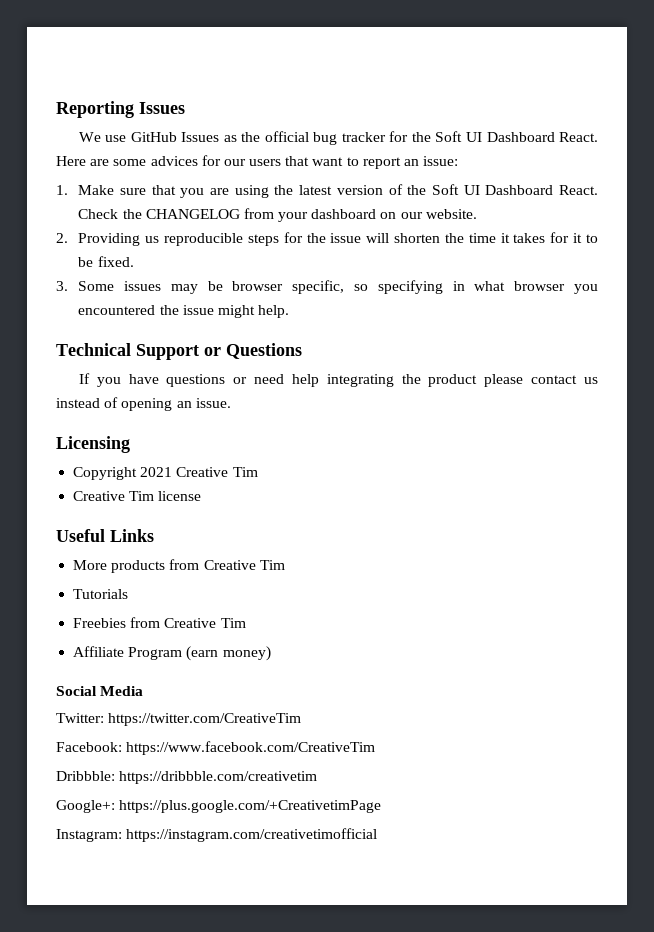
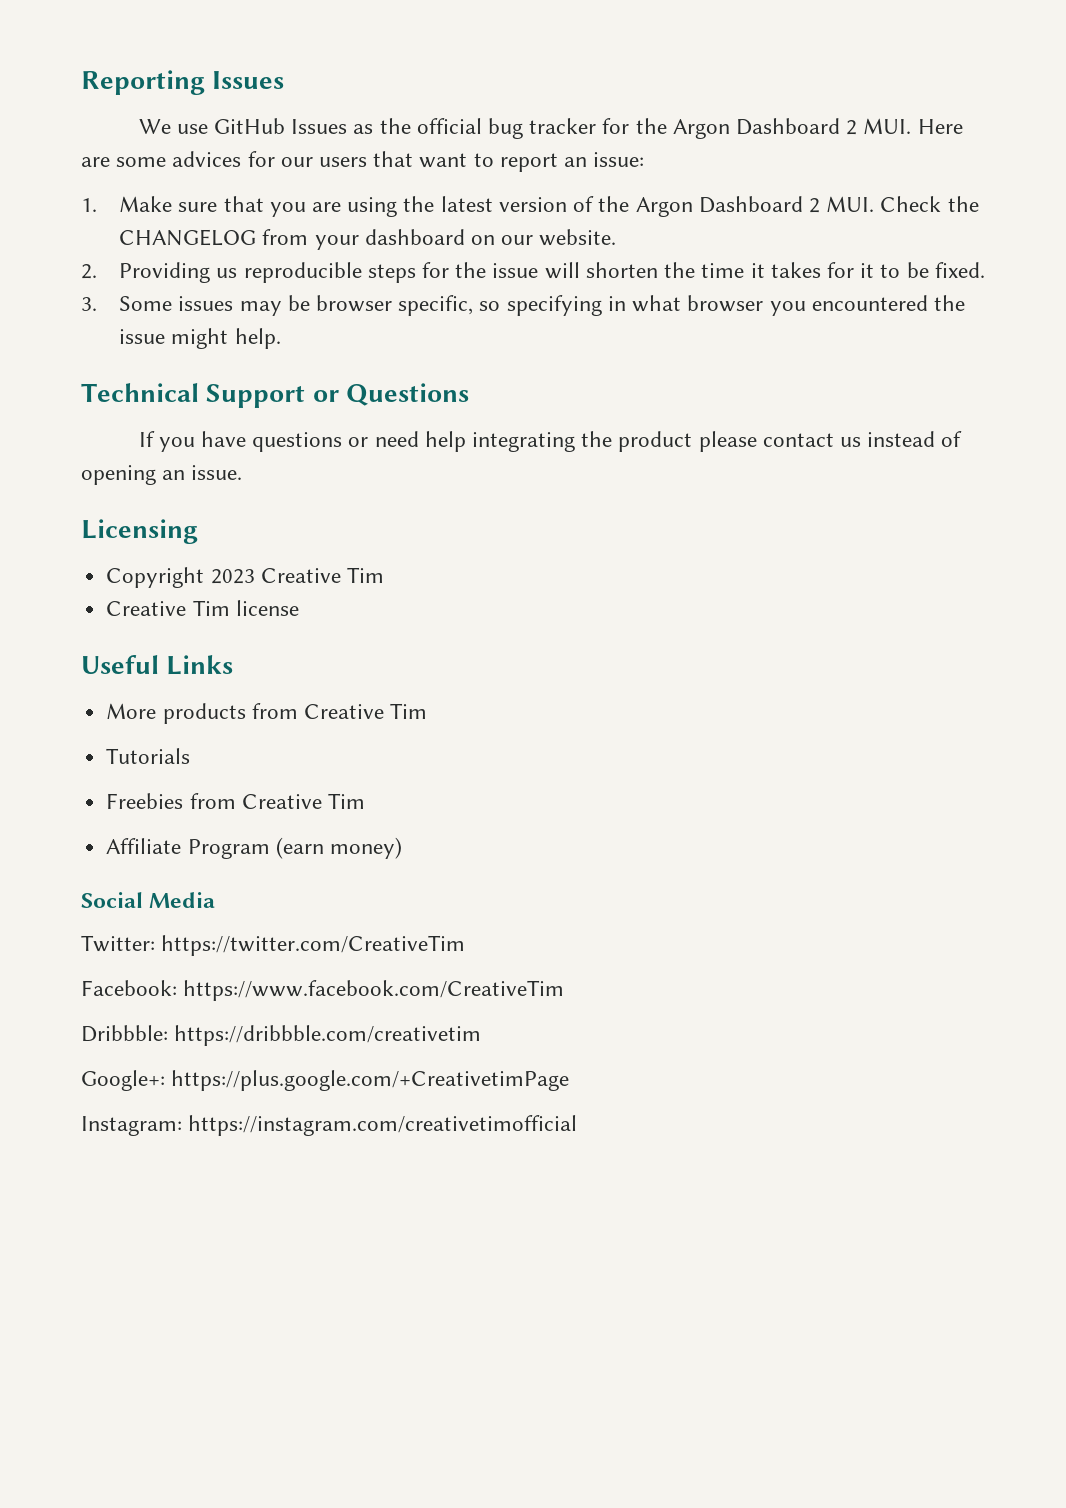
[435,131,598,142] Soft UI Dashboard React. -> [672,118,912,139] Argon Dashboard 2 MUI.
[431,184,598,195] Soft UI Dashboard React. -> [635,196,875,217] Argon Dashboard 2 MUI.
[140,467,173,477] 2021 -> [210,569,255,584] 2023

